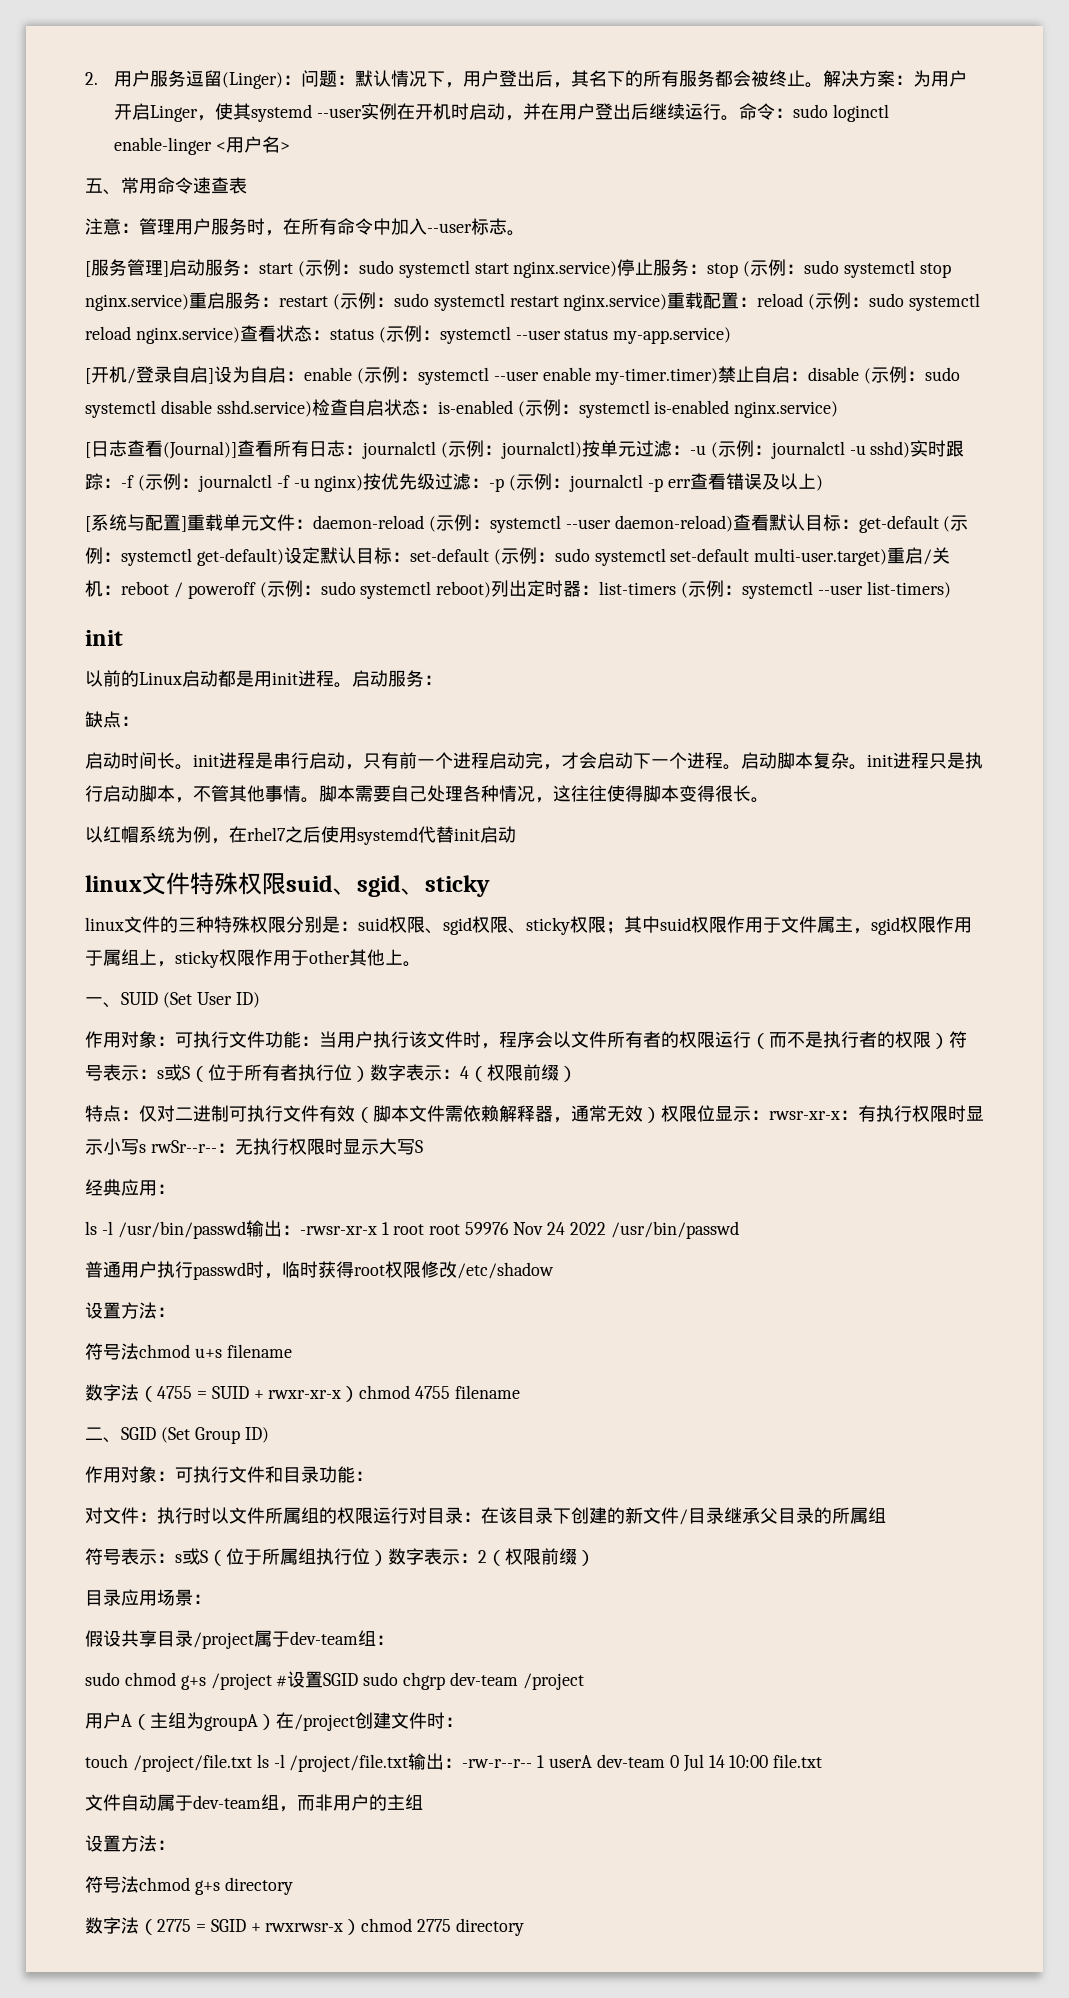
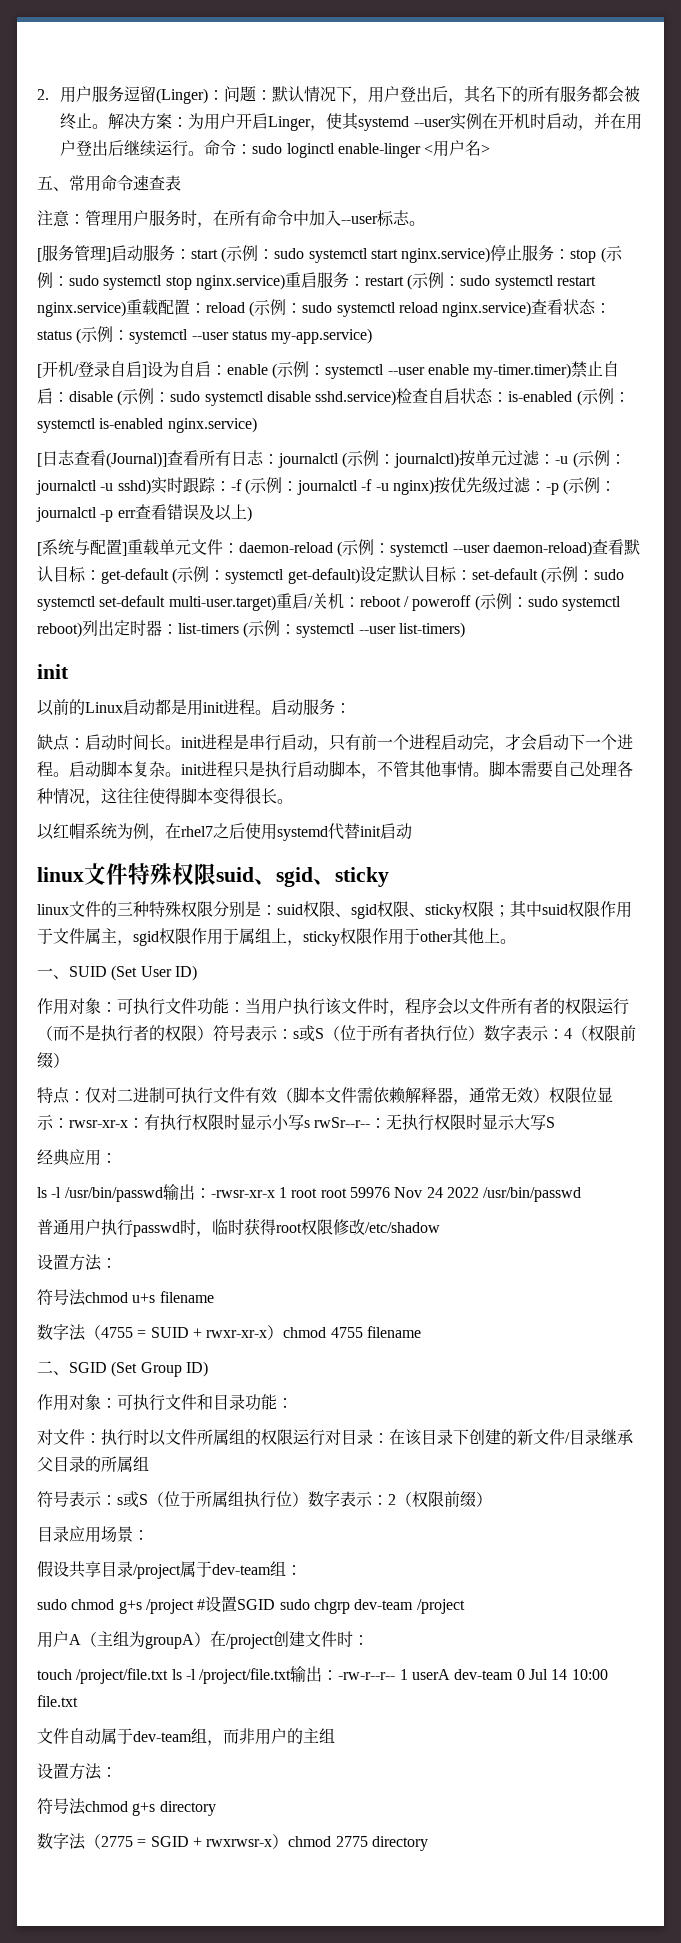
(139, 721) // -> (85, 743) none

